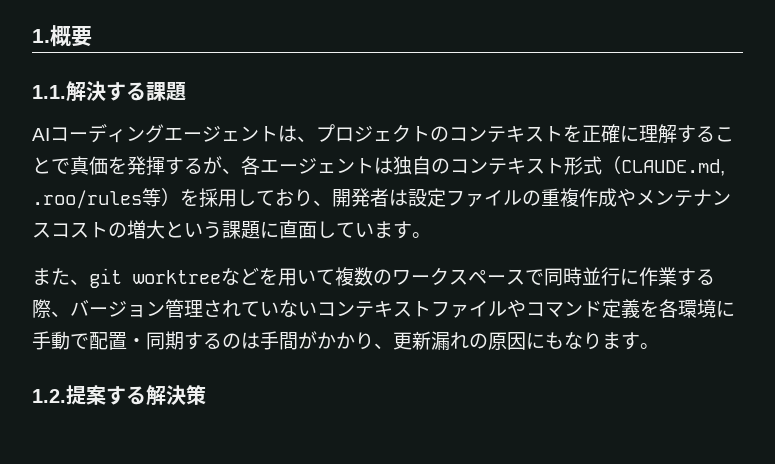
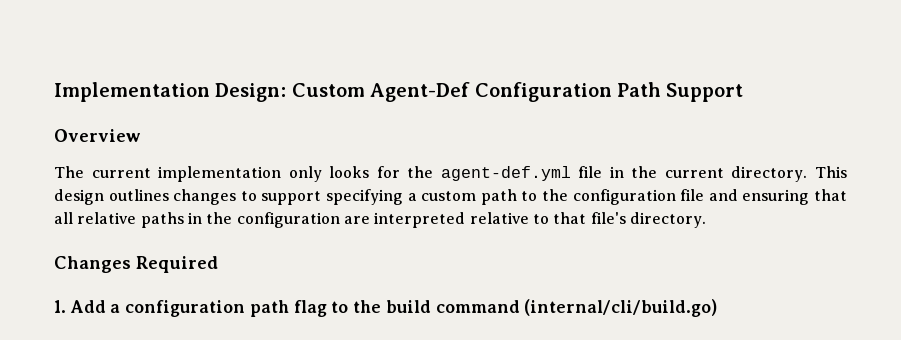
[32,25,92,47] [32,81,186,102] [32,124,734,144] [32,156,725,176] [32,188,731,209] [32,220,431,239] [32,267,715,288] [32,299,735,319] [32,331,659,350] [32,385,206,406] 1.概要 // 1.1.解決する課題 // AIコーディングエージェントは、プロジェクトのコンテキストを正確に理解することで真価を発揮するが、各エージェントは独自のコンテキスト形式（CLAUDE.md, .roo/rules等）を採用しており、開発者は設定ファイルの重複作成やメンテナンスコストの増大という課題に直面しています。 // また、git worktreeなどを用いて複数のワークスペースで同時並行に作業する際、バージョン管理されていないコンテキストファイルやコマンド定義を各環境に手動で配置・同期するのは手間がかかり、更新漏れの原因にもなります。 // 1.2.提案する解決策 -> [54,82,744,102] [54,129,141,142] [54,166,848,182] [54,189,848,205] [54,212,706,228] [54,256,218,273] [54,299,718,317] Implementation Design: Custom Agent-Def Configuration Path Support // Overview // The current implementation only looks for the agent-def.yml file in the current directory. This design outlines changes to support specifying a custom path to the configuration file and ensuring that all relative paths in the configuration are interpreted relative to that file's directory. // Changes Required // 1. Add a configuration path flag to the build command (internal/cli/build.go)

